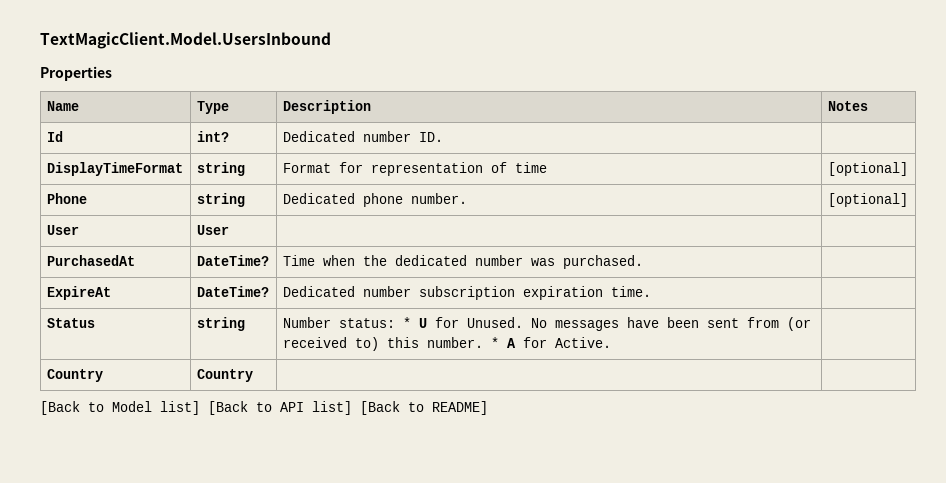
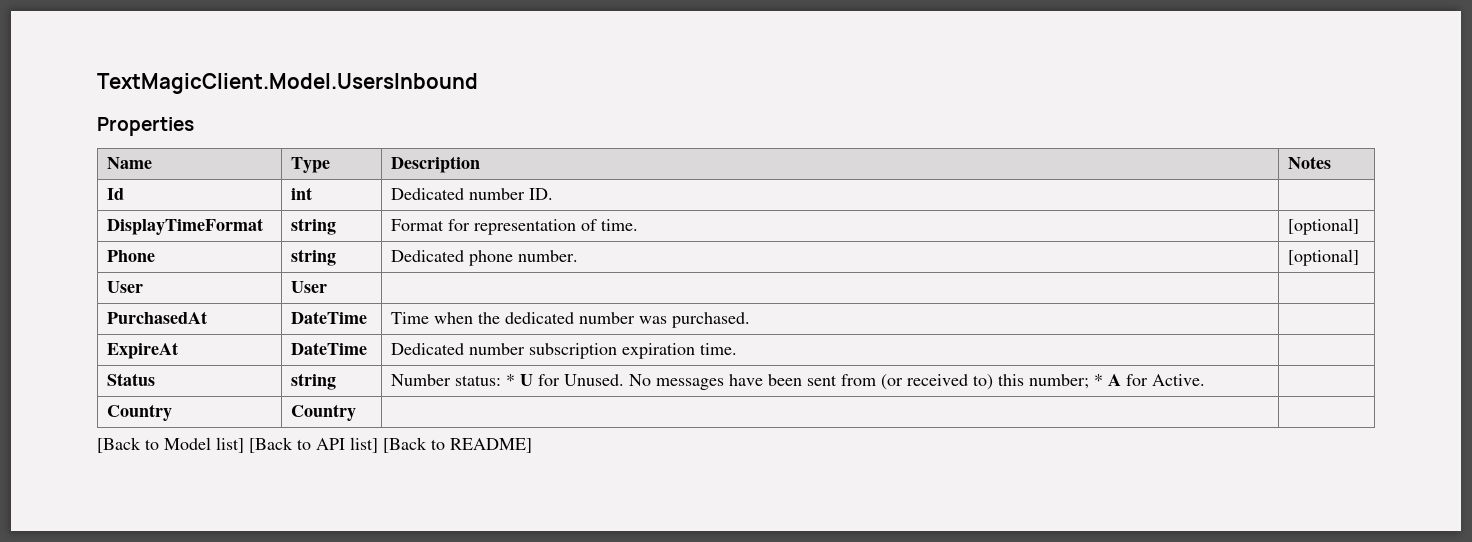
[196,131,229,142] int? -> [290,187,312,200] int
[514,162,547,173] time -> [600,219,638,231] time.
[196,255,269,266] DateTime? -> [290,311,367,324] DateTime
[196,286,269,297] DateTime? -> [290,342,367,355] DateTime
[426,337,483,348] number. -> [1028,374,1089,389] number;

